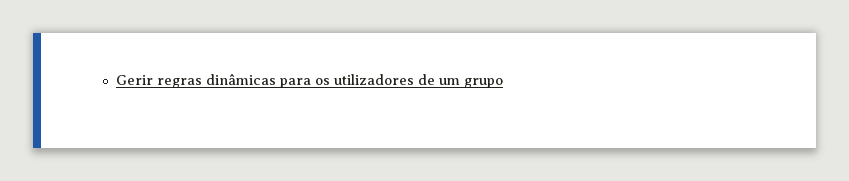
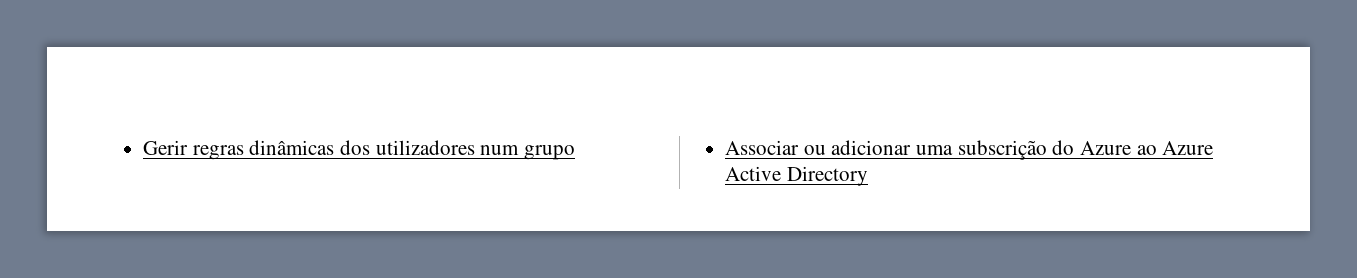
[279,74,503,88] para os utilizadores de um grupo -> [340,140,576,160] [725,140,1214,160] [725,166,868,186] dos utilizadores num grupo // Associar ou adicionar uma subscrição do Azure ao Azure Active Directory

